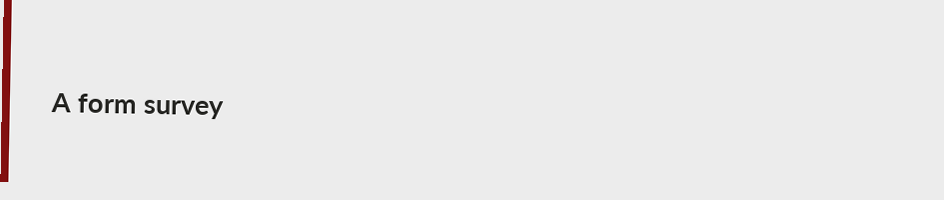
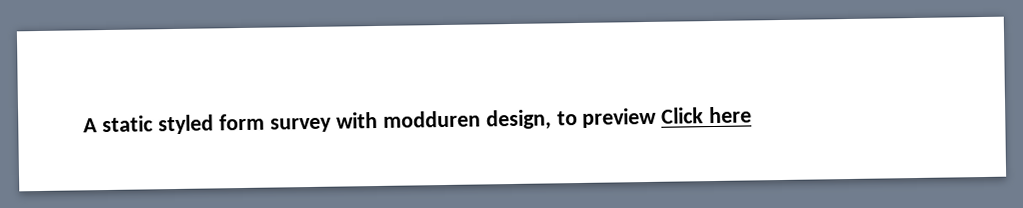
[77,93,225,120] form survey -> [101,106,753,135] static styled form survey with modduren design, to preview Click here

